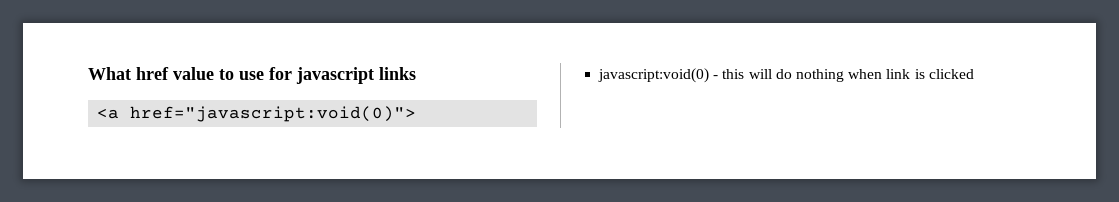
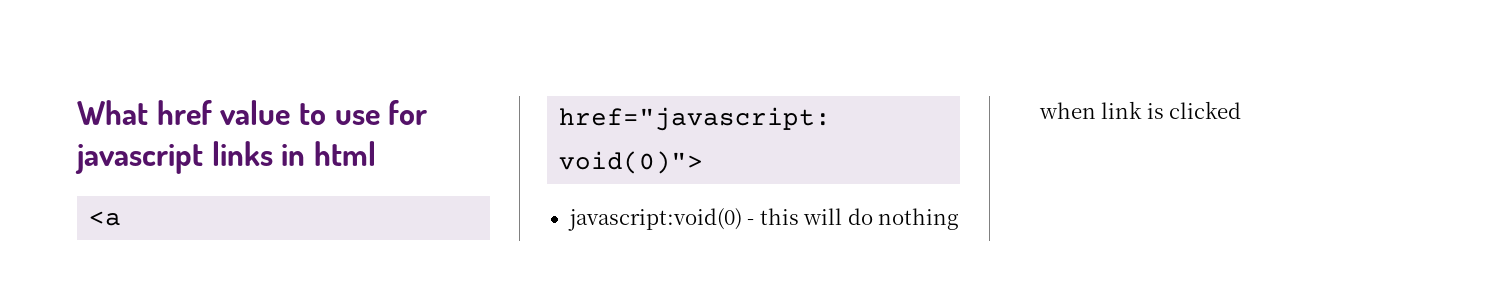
(416, 73) none -> [281,141,376,166] in html

